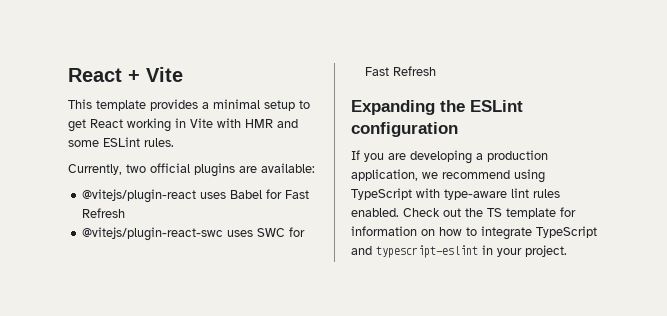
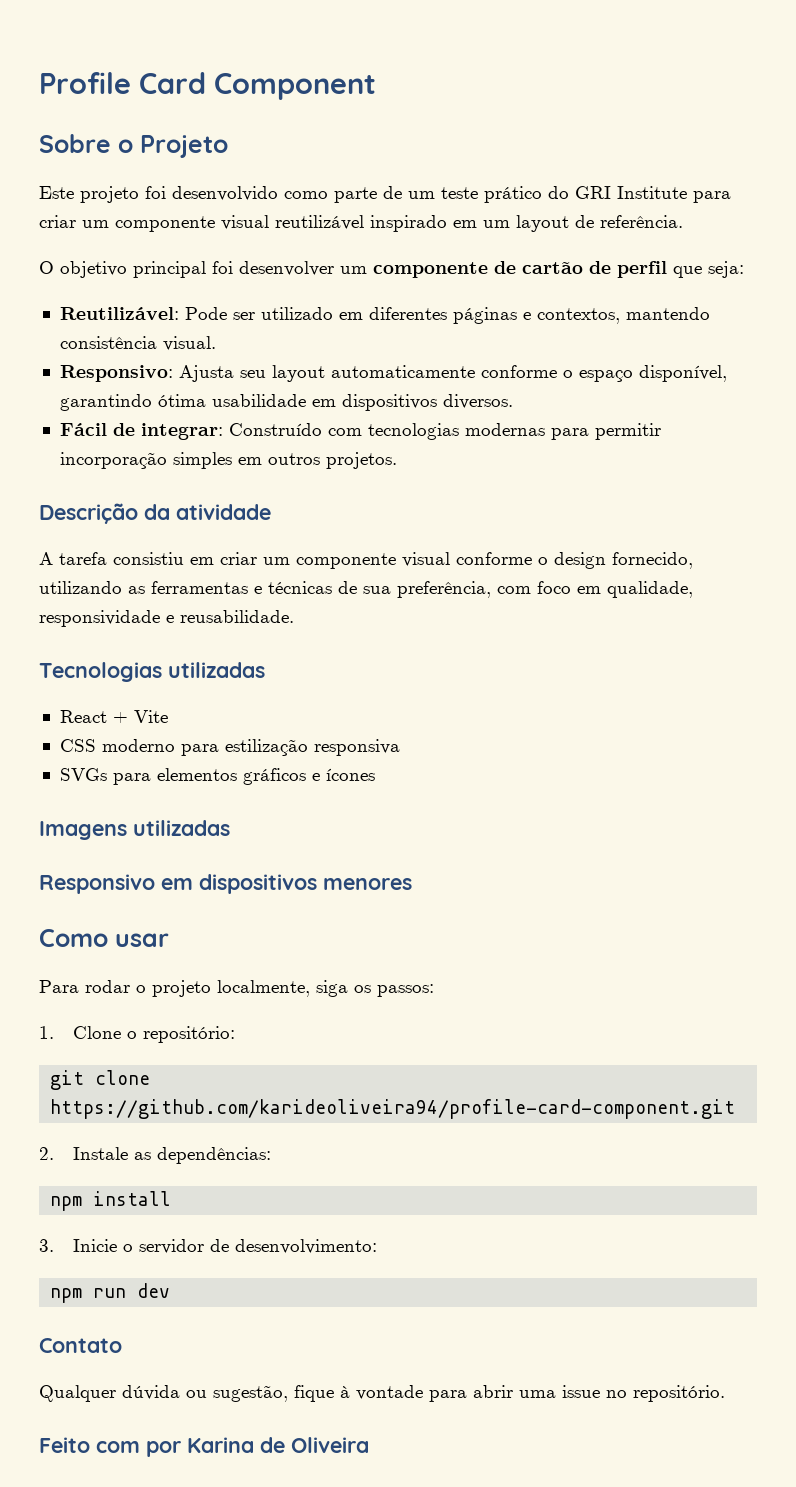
[68,67,183,82] [68,99,310,111] [68,118,298,132] [68,137,174,147] [68,163,315,177] [82,189,310,203] [82,208,126,218] [82,227,306,241] [365,66,437,76] [351,100,523,115] [351,122,458,137] [351,150,548,164] [351,169,545,183] [351,188,560,200] [351,207,576,219] [351,226,597,240] [351,245,567,258] React + Vite // This template provides a minimal setup to get React working in Vite with HMR and some ESLint rules. // Currently, two official plugins are available: // @vitejs/plugin-react uses Babel for Fast Refresh // @vitejs/plugin-react-swc uses SWC for Fast Refresh // Expanding the ESLint configuration // If you are developing a production application, we recommend using TypeScript with type-aware lint rules enabled. Check out the TS template for information on how to integrate TypeScript and typescript-eslint in your project. -> [39,72,376,100] [39,134,228,158] [39,186,731,203] [39,215,683,232] [39,261,744,278] [59,307,710,324] [59,336,216,351] [59,365,727,382] [59,394,513,411] [59,423,661,440] [59,452,397,469] [39,503,271,524] [39,552,693,569] [39,581,693,598] [39,610,294,627] [39,662,265,682] [59,710,168,723] [59,739,400,756] [59,768,375,785] [39,820,230,840] [39,874,412,894] [39,929,169,947] [39,980,434,997] [39,1026,236,1043] [50,1070,151,1090] [50,1099,736,1119] [39,1147,272,1164] [50,1191,172,1211] [39,1239,378,1254] [50,1283,171,1303] [39,1338,122,1353] [39,1385,725,1402] [39,1437,369,1457] Profile Card Component // Sobre o Projeto // Este projeto foi desenvolvido como parte de um teste prático do GRI Institute para criar um componente visual reutilizável inspirado em um layout de referência. // O objetivo principal foi desenvolver um componente de cartão de perfil que seja: // Reutilizável: Pode ser utilizado em diferentes páginas e contextos, mantendo consistência visual. // Responsivo: Ajusta seu layout automaticamente conforme o espaço disponível, garantindo ótima usabilidade em dispositivos diversos. // Fácil de integrar: Construído com tecnologias modernas para permitir incorporação simples em outros projetos. // Descrição da atividade // A tarefa consistiu em criar um componente visual conforme o design fornecido, utilizando as ferramentas e técnicas de sua preferência, com foco em qualidade, responsividade e reusabilidade. // Tecnologias utilizadas // React + Vite // CSS moderno para estilização responsiva // SVGs para elementos gráficos e ícones // Imagens utilizadas // Responsivo em dispositivos menores // Como usar // Para rodar o projeto localmente, siga os passos: // 1. Clone o repositório: // git clone https://github.com/karideoliveira94/profile-card-component.git // 2. Instale as dependências: // npm install // 3. Inicie o servidor de desenvolvimento: // npm run dev // Contato // Qualquer dúvida ou sugestão, fique à vontade para abrir uma issue no repositório. // Feito com por Karina de Oliveira

